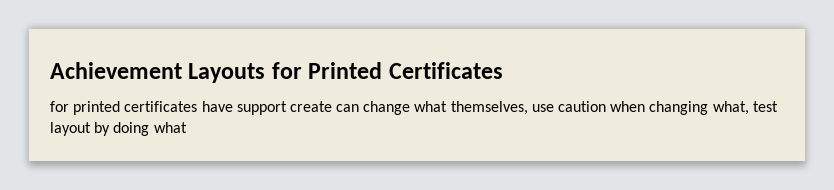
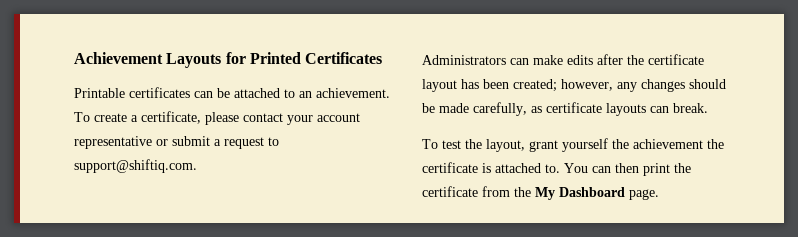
[50,101,778,115] [50,122,187,136] for printed certificates have support create can change what themselves, use caution when changing what, test layout by doing what -> [74,87,390,98] [74,111,360,125] [74,136,279,149] [74,159,197,173] [422,54,704,65] [422,79,726,92] [422,102,708,116] [422,138,724,152] [422,162,691,176] [422,186,659,200] Printable certificates can be attached to an achievement. To create a certificate, please contact your account representative or submit a request to support@shiftiq.com. // Administrators can make edits after the certificate layout has been created; however, any changes should be made carefully, as certificate layouts can break. // To test the layout, grant yourself the achievement the certificate is attached to. You can then print the certificate from the My Dashboard page.

